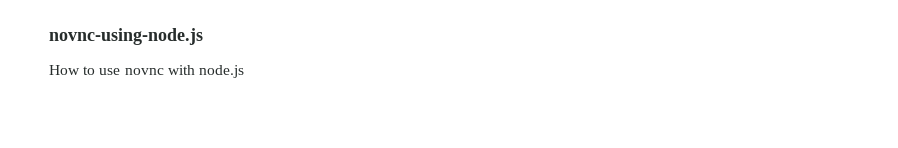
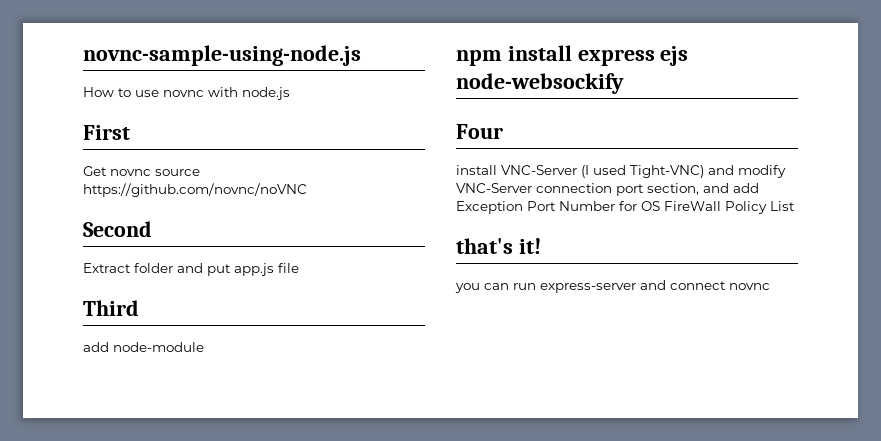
[49,28,203,45] novnc-using-node.js -> [83,45,361,66] novnc-sample-using-node.js
(244, 71) none -> [83,125,130,140] [83,166,200,176] [83,183,307,197] [83,221,152,237] [83,263,299,276] [83,300,139,316] [83,342,204,352] [456,45,689,66] [456,73,624,94] [456,124,503,139] [456,165,786,178] [456,183,759,196] [456,201,795,214] [456,238,541,254] [455,280,770,293] // First // Get novnc source https://github.com/novnc/noVNC // Second // Extract folder and put app.js file // Third // add node-module // npm install express ejs node-websockify // Four // install VNC-Server (I used Tight-VNC) and modify VNC-Server connection port section, and add Exception Port Number for OS FireWall Policy List // that's it! // you can run express-server and connect novnc

